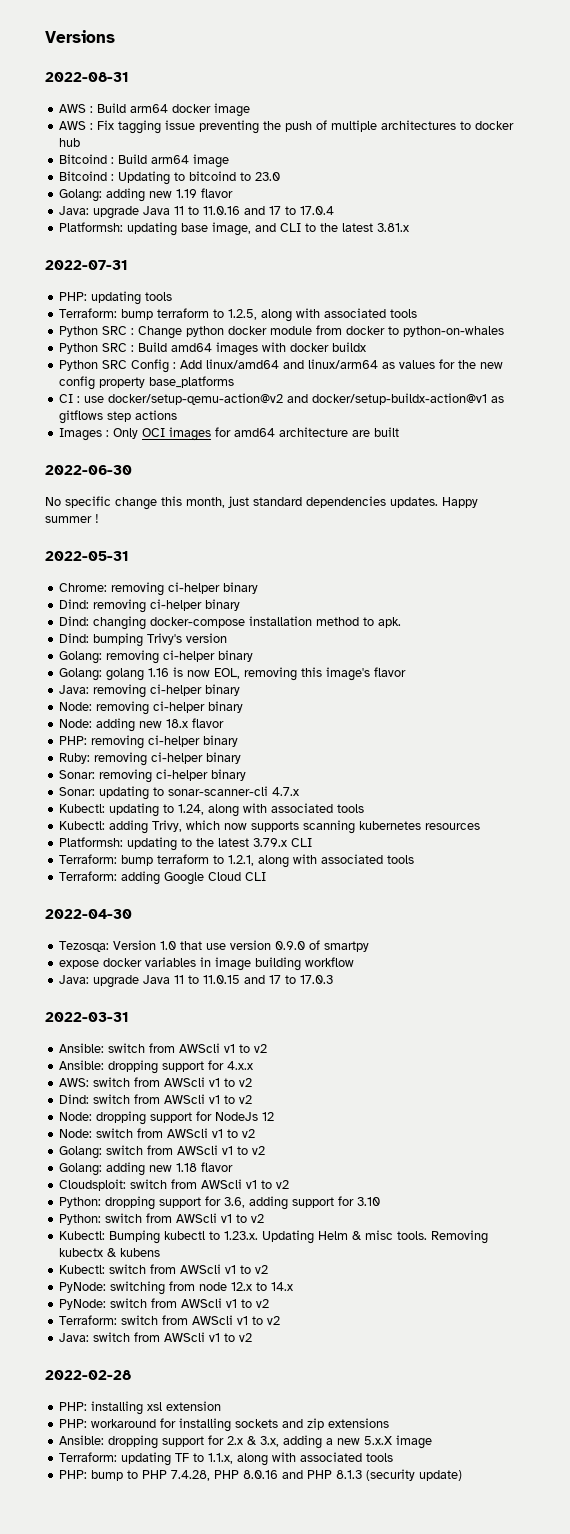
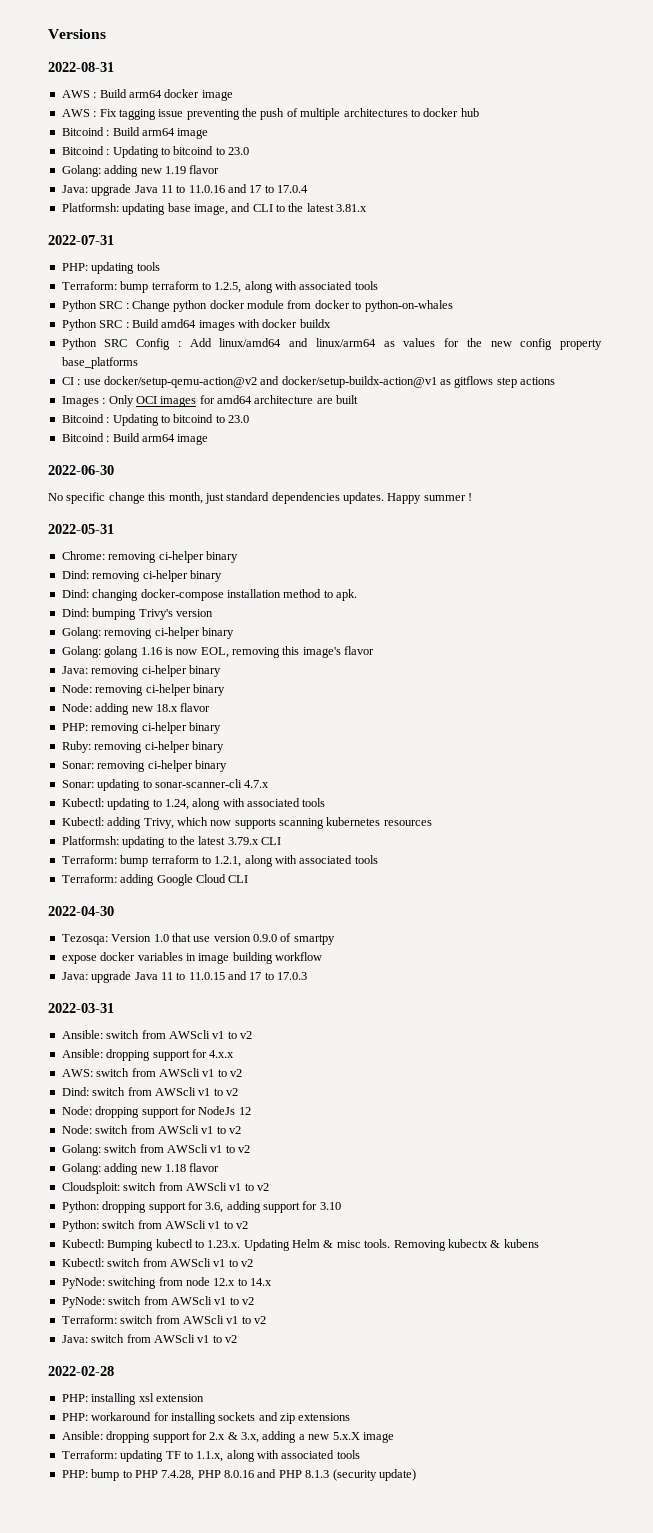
(400, 432) none -> [61,414,249,426] [61,433,209,445] // Bitcoind : Updating to bitcoind to 23.0 // Bitcoind : Build arm64 image

